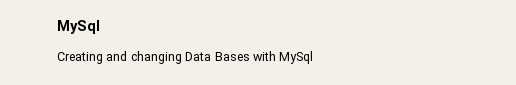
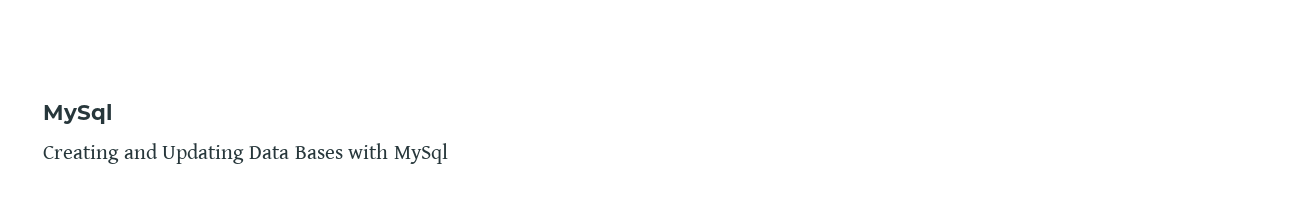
[130,51,182,64] changing -> [162,143,245,164] Updating

